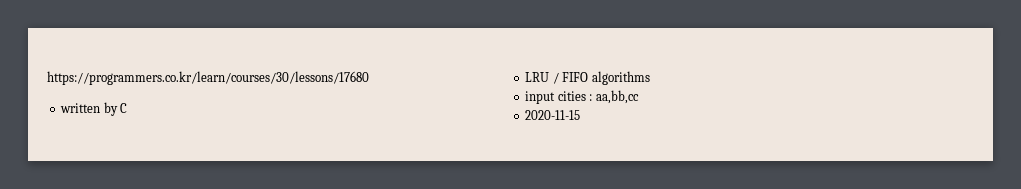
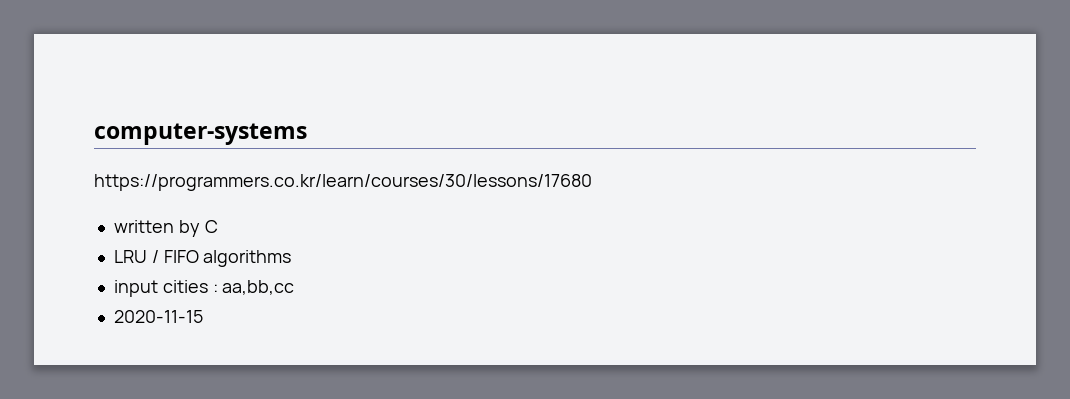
(47, 78) none -> [94,123,307,145] computer-systems //

